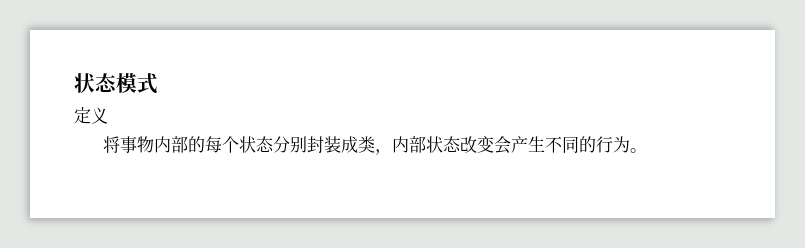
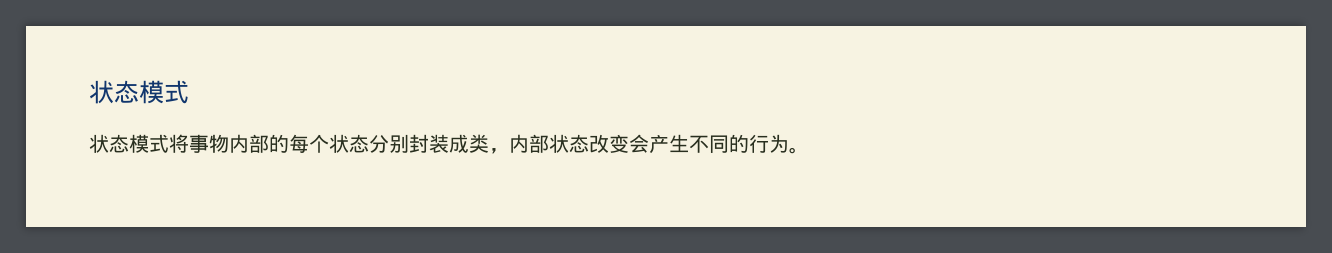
[74,107,108,124] 定义 // -> [89,134,169,153] 状态模式

